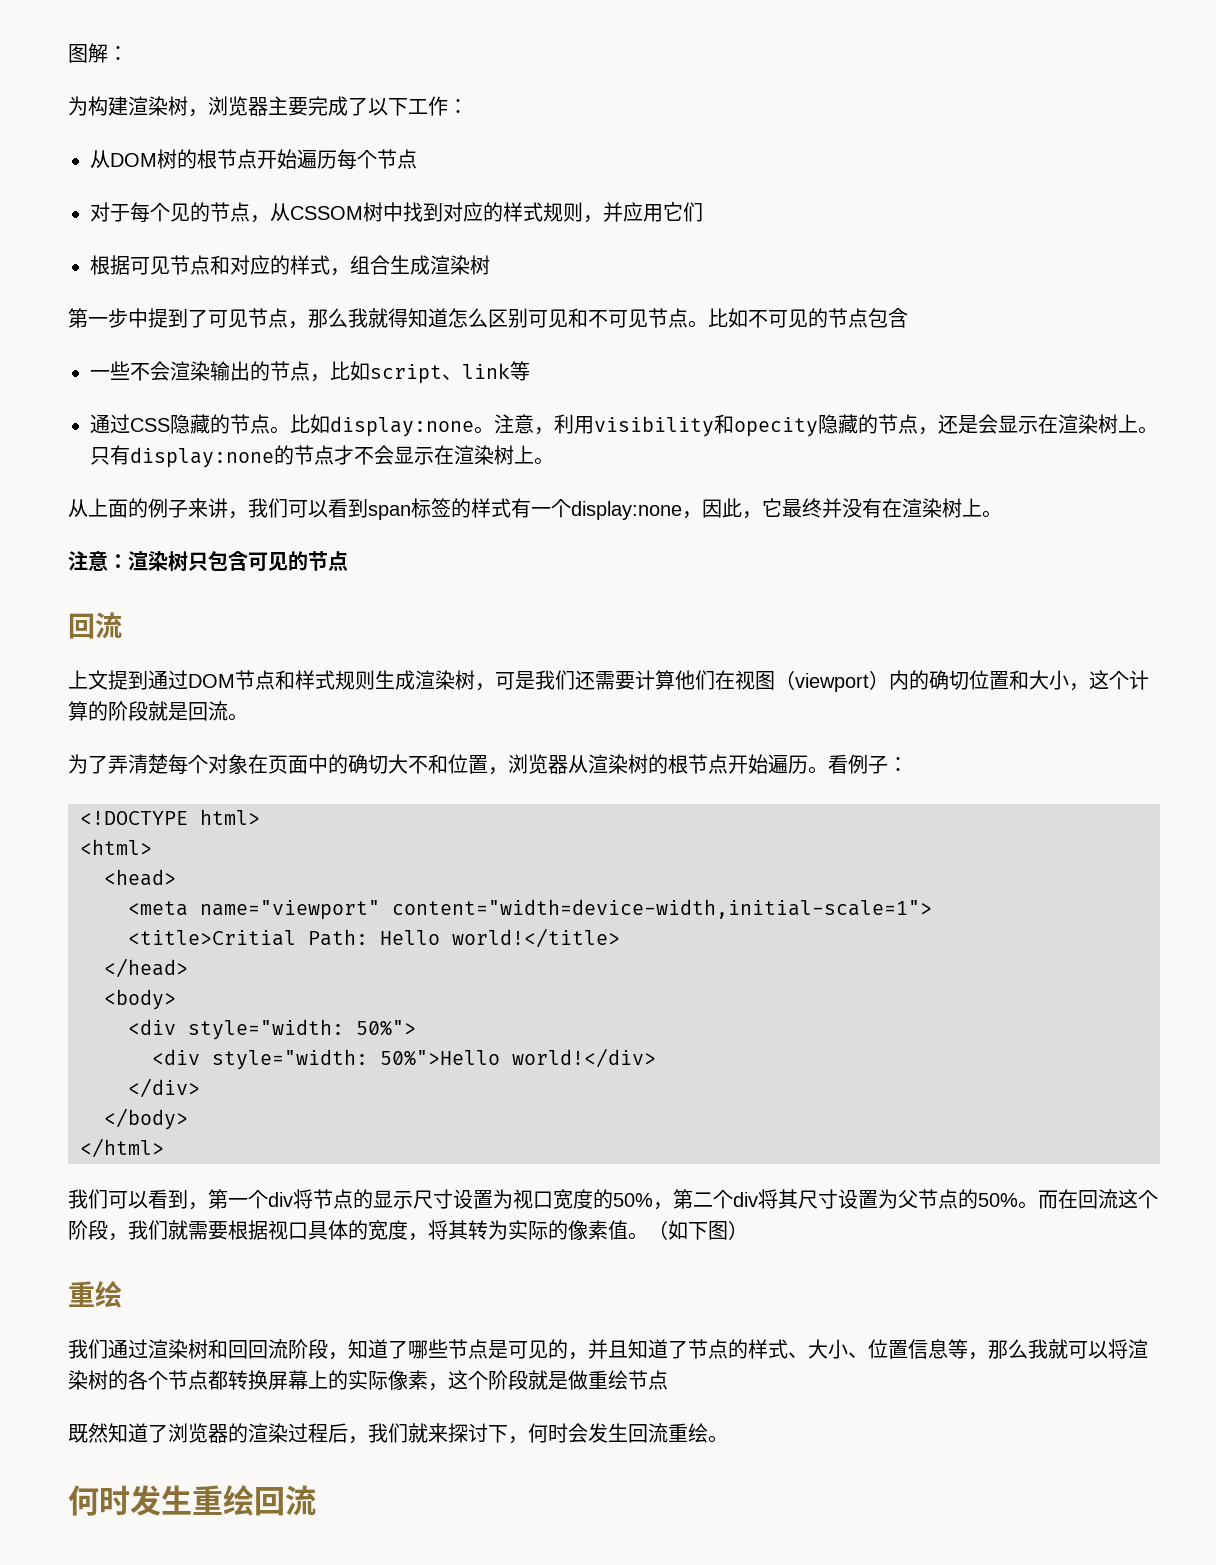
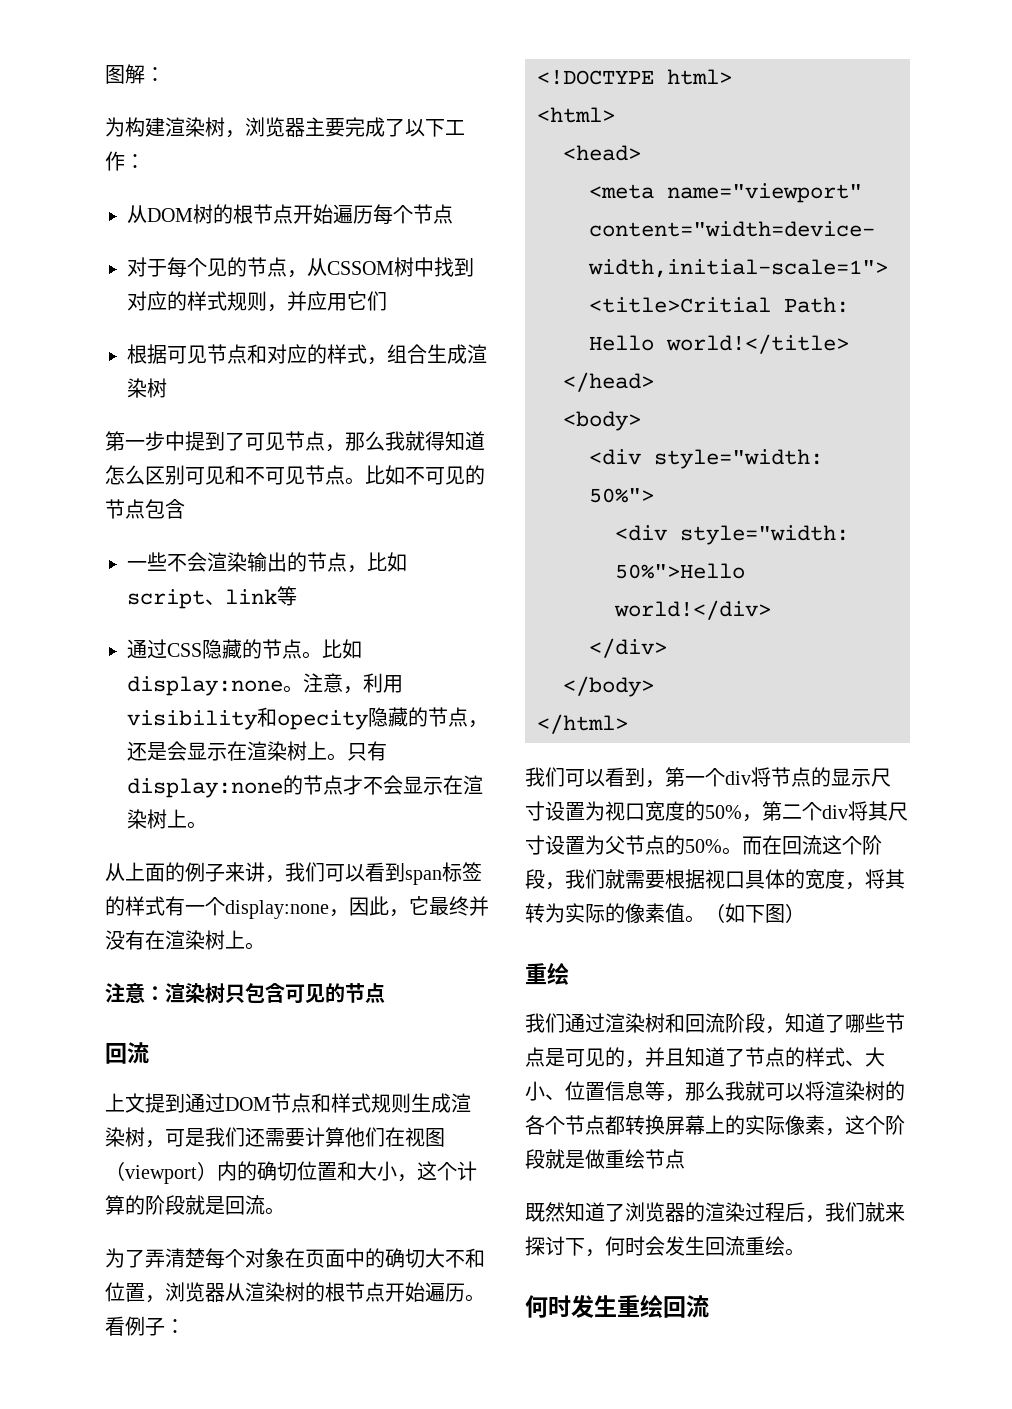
[248,1340,268,1359] 回 -> (705, 1023) none

